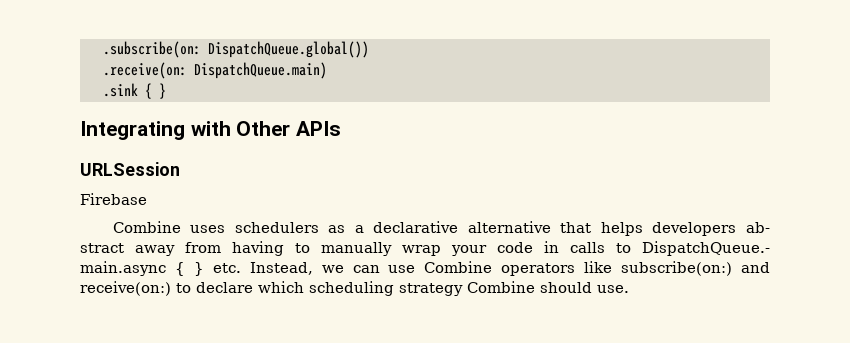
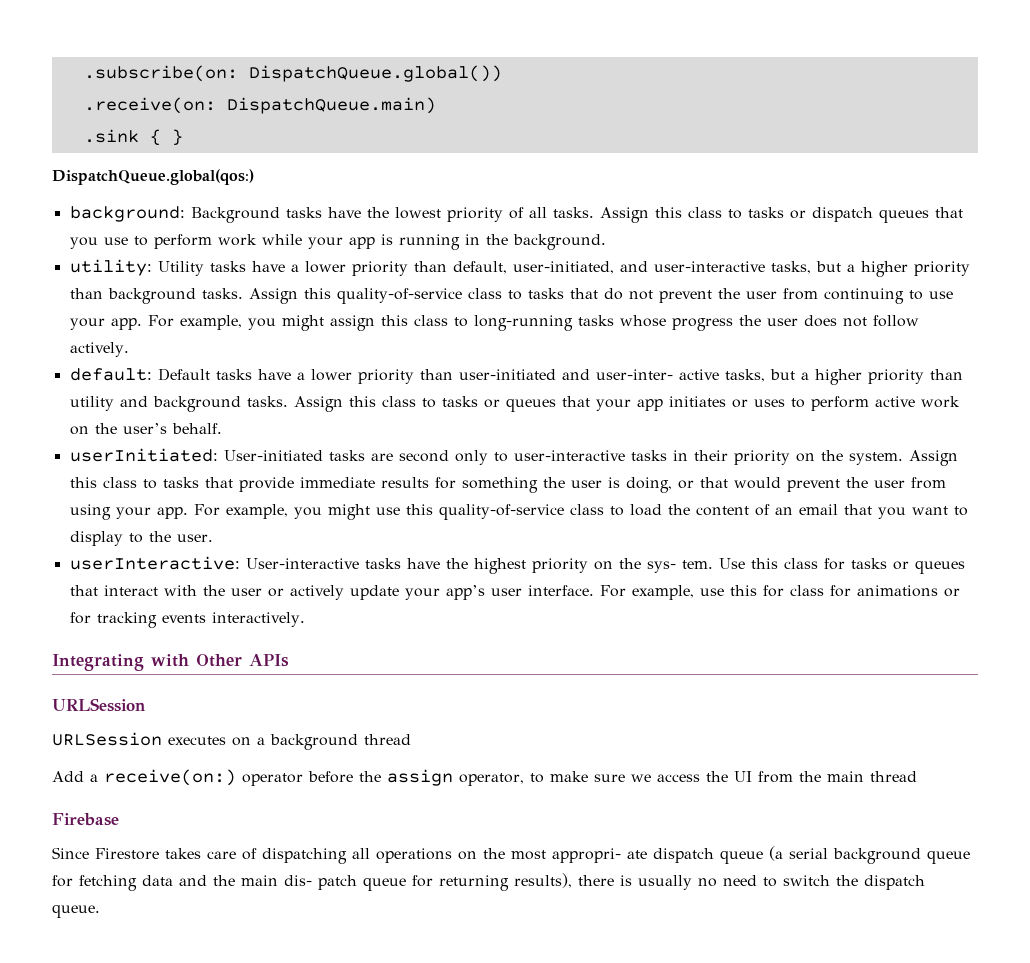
(166, 91) none -> [52,169,254,185] [69,206,963,223] [69,234,606,250] [69,259,970,277] [69,288,953,304] [69,315,919,331] [69,342,129,357] [69,368,963,385] [69,396,960,412] [69,423,222,435] [69,448,958,466] [69,477,946,493] [69,504,968,520] [69,531,213,546] [69,556,965,574] [69,585,960,600] [69,612,305,628] // DispatchQueue.global(qos:) // background: Background tasks have the lowest priority of all tasks. Assign this class to tasks or dispatch queues that you use to perform work while your app is running in the background. // utility: Utility tasks have a lower priority than default, user-initiated, and user-interactive tasks, but a higher priority than background tasks. Assign this quality-of-service class to tasks that do not prevent the user from continuing to use your app. For example, you might assign this class to long-running tasks whose progress the user does not follow actively. // default: Default tasks have a lower priority than user-initiated and user-inter- active tasks, but a higher priority than utility and background tasks. Assign this class to tasks or queues that your app initiates or uses to perform active work on the user’s behalf. // userInitiated: User-initiated tasks are second only to user-interactive tasks in their priority on the system. Assign this class to tasks that provide immediate results for something the user is doing, or that would prevent the user from using your app. For example, you might use this quality-of-service class to load the content of an email that you want to display to the user. // userInteractive: User-interactive tasks have the highest priority on the sys- tem. Use this class for tasks or queues that interact with the user or actively update your app’s user interface. For example, use this for class for animations or for tracking events interactively.
[80,193,147,205] [112,221,770,236] [80,241,770,256] [80,261,770,276] [80,281,629,296] Firebase // Combine uses schedulers as a declarative alternative that helps developers ab- stract away from having to manually wrap your code in calls to DispatchQueue.- main.async { } etc. Instead, we can use Combine operators like subscribe(on:) and receive(on:) to declare which scheduling strategy Combine should use. -> [52,732,411,750] [52,769,917,786] [52,813,119,826] [52,846,970,864] [52,873,925,891] [52,904,100,918] URLSession executes on a background thread // Add a receive(on:) operator before the assign operator, to make sure we access the UI from the main thread // Firebase // Since Firestore takes care of dispatching all operations on the most appropri- ate dispatch queue (a serial background queue for fetching data and the main dis- patch queue for returning results), there is usually no need to switch the dispatch queue.

